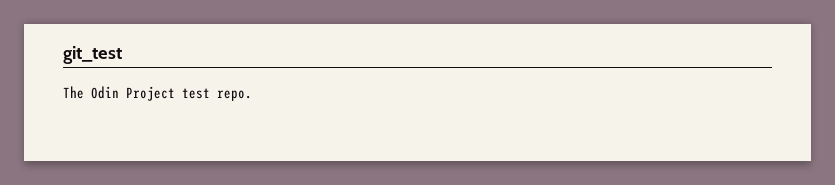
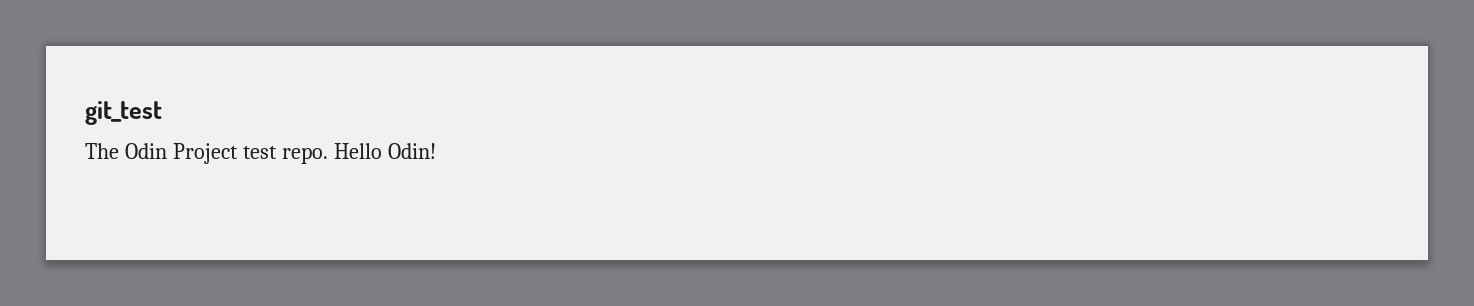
(252, 95) none -> [333,143,436,159] Hello Odin!

